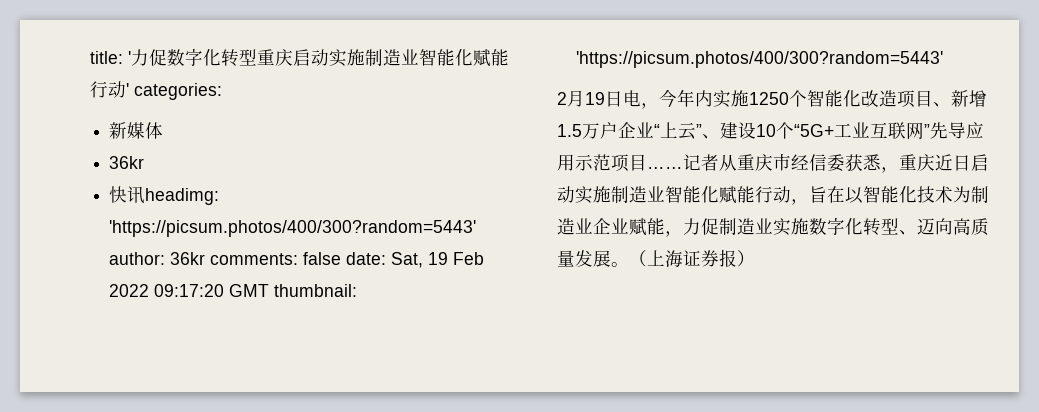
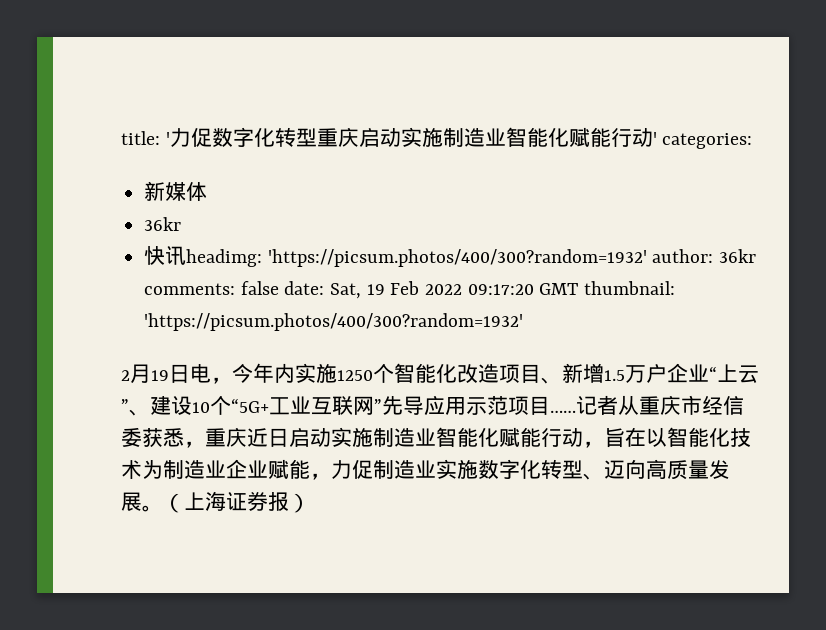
[109,220,477,237] 'https://picsum.photos/400/300?random=5443' -> [267,249,647,267] 'https://picsum.photos/400/300?random=1932'
[576,51,944,68] 'https://picsum.photos/400/300?random=5443' -> [144,313,524,331] 'https://picsum.photos/400/300?random=1932'

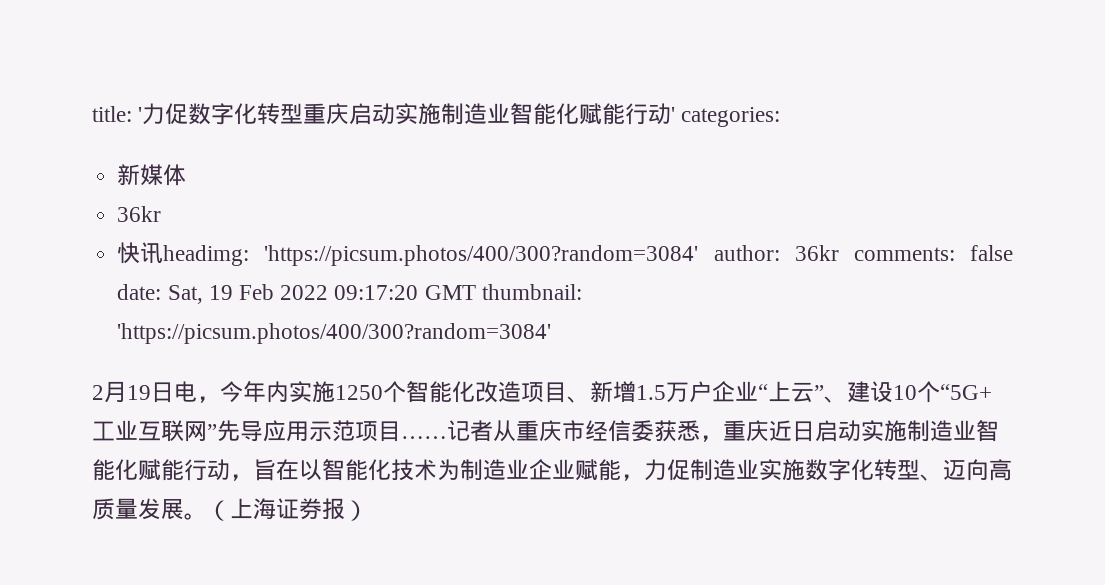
[267,249,647,267] 'https://picsum.photos/400/300?random=1932' -> [264,245,699,266] 'https://picsum.photos/400/300?random=3084'
[144,313,524,331] 'https://picsum.photos/400/300?random=1932' -> [117,323,552,344] 'https://picsum.photos/400/300?random=3084'

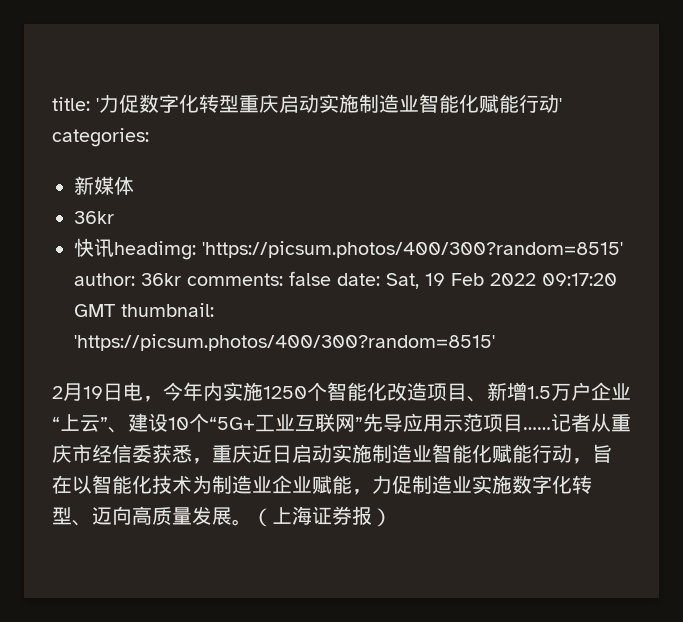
[264,245,699,266] 'https://picsum.photos/400/300?random=3084' -> [202,241,623,258] 'https://picsum.photos/400/300?random=8515'
[117,323,552,344] 'https://picsum.photos/400/300?random=3084' -> [74,334,495,351] 'https://picsum.photos/400/300?random=8515'

